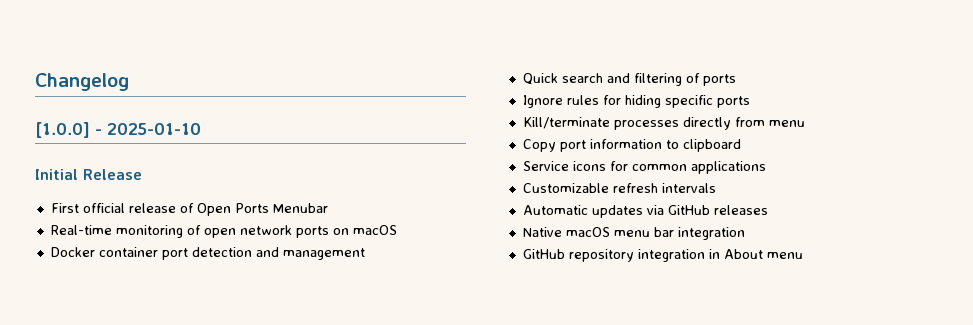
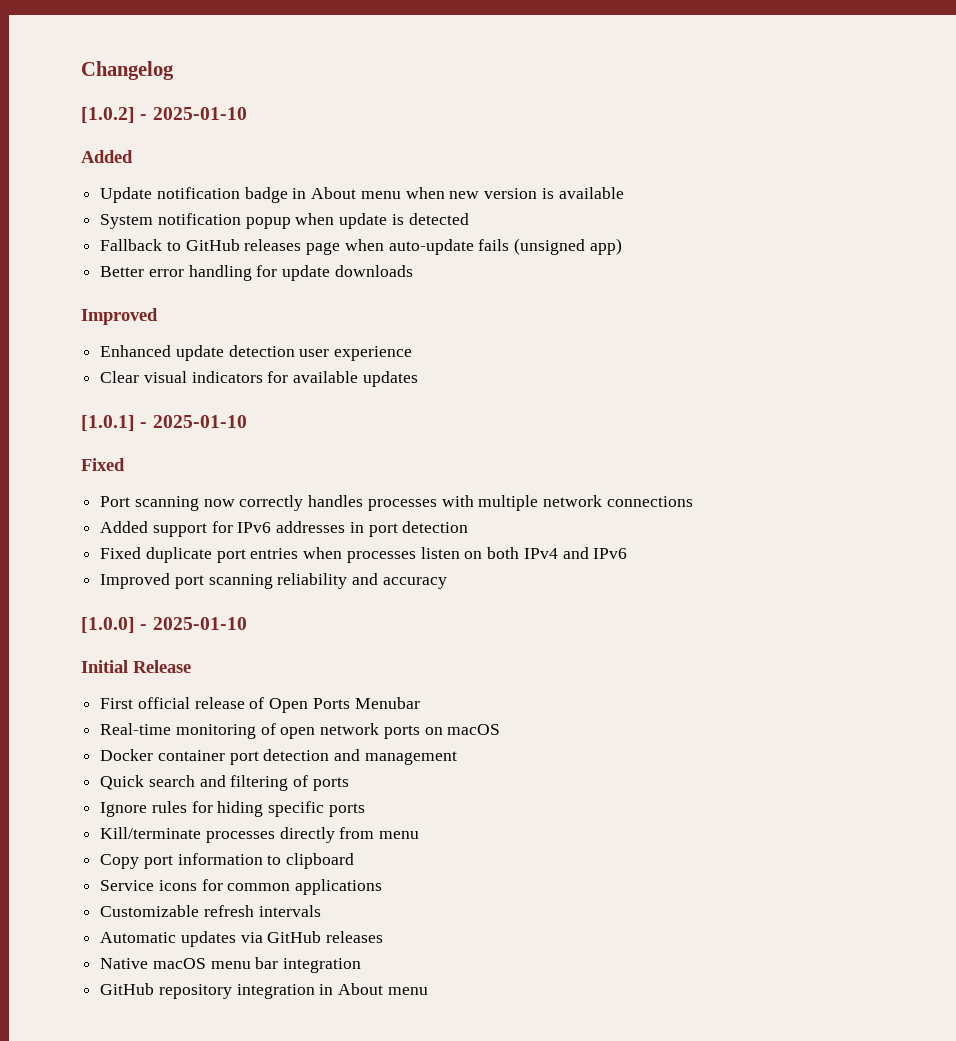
(129, 82) none -> [81,107,247,123] [81,150,133,163] [100,187,624,203] [100,213,469,229] [100,238,622,255] [100,265,413,281] [81,308,158,325] [100,345,413,361] [100,371,418,387] [81,415,247,431] [81,458,125,471] [100,495,693,511] [100,521,469,537] [100,547,628,563] [100,573,447,589] // [1.0.2] - 2025-01-10 // Added // Update notification badge in About menu when new version is available // System notification popup when update is detected // Fallback to GitHub releases page when auto-update fails (unsigned app) // Better error handling for update downloads // Improved // Enhanced update detection user experience // Clear visual indicators for available updates // [1.0.1] - 2025-01-10 // Fixed // Port scanning now correctly handles processes with multiple network connections // Added support for IPv6 addresses in port detection // Fixed duplicate port entries when processes listen on both IPv4 and IPv6 // Improved port scanning reliability and accuracy

